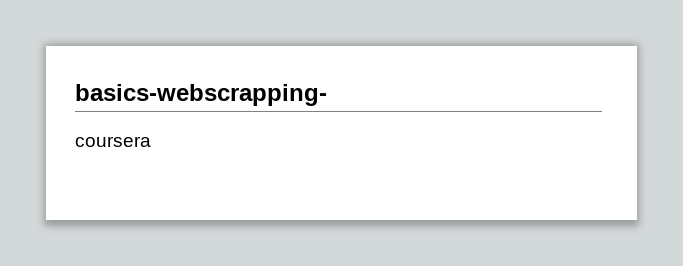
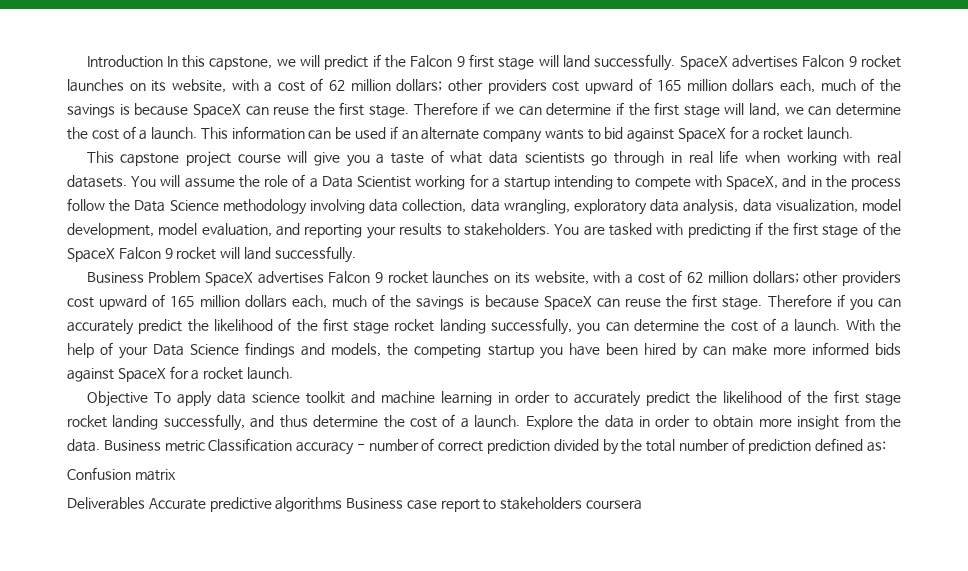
[75,84,327,106] basics-webscrapping- // -> [86,54,902,71] [67,78,901,94] [67,102,901,118] [67,126,854,143] [86,150,902,167] [67,174,902,190] [67,198,902,215] [67,222,901,239] [67,246,356,263] [86,270,902,286] [67,294,901,311] [67,318,901,335] [67,342,901,359] [67,366,293,382] [86,390,901,407] [67,414,902,431] [67,438,887,455] [67,467,176,481] [67,497,583,512] Introduction In this capstone, we will predict if the Falcon 9 first stage will land successfully. SpaceX advertises Falcon 9 rocket launches on its website, with a cost of 62 million dollars; other providers cost upward of 165 million dollars each, much of the savings is because SpaceX can reuse the first stage. Therefore if we can determine if the first stage will land, we can determine the cost of a launch. This information can be used if an alternate company wants to bid against SpaceX for a rocket launch. // This capstone project course will give you a taste of what data scientists go through in real life when working with real datasets. You will assume the role of a Data Scientist working for a startup intending to compete with SpaceX, and in the process follow the Data Science methodology involving data collection, data wrangling, exploratory data analysis, data visualization, model development, model evaluation, and reporting your results to stakeholders. You are tasked with predicting if the first stage of the SpaceX Falcon 9 rocket will land successfully. // Business Problem SpaceX advertises Falcon 9 rocket launches on its website, with a cost of 62 million dollars; other providers cost upward of 165 million dollars each, much of the savings is because SpaceX can reuse the first stage. Therefore if you can accurately predict the likelihood of the first stage rocket landing successfully, you can determine the cost of a launch. With the help of your Data Science findings and models, the competing startup you have been hired by can make more informed bids against SpaceX for a rocket launch. // Objective To apply data science toolkit and machine learning in order to accurately predict the likelihood of the first stage rocket landing successfully, and thus determine the cost of a launch. Explore the data in order to obtain more insight from the data. Business metric Classification accuracy - number of correct prediction divided by the total number of prediction defined as: // Confusion matrix // Deliverables Accurate predictive algorithms Business case report to stakeholders

